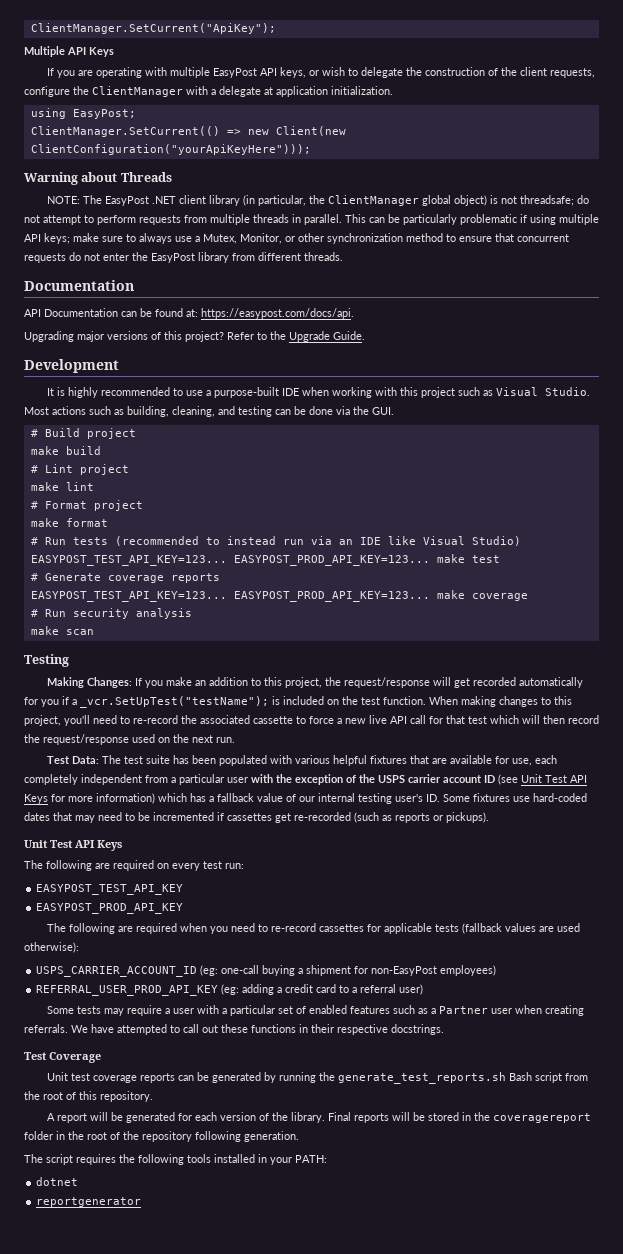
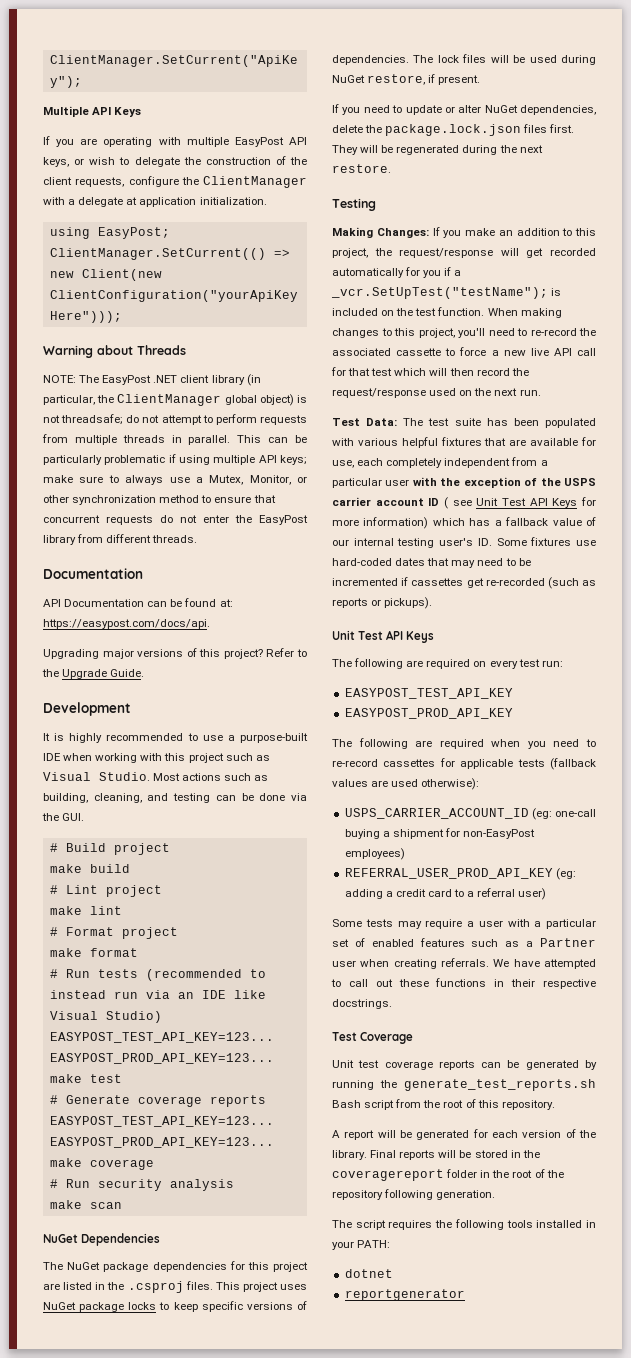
(94, 632) none -> [43,1233,161,1246] [43,1261,308,1272] [43,1281,307,1293] [43,1301,307,1312] [332,54,596,65] [332,74,481,85] [332,104,596,115] [332,124,575,136] [332,145,543,155] [332,164,391,173] // NuGet Dependencies // The NuGet package dependencies for this project are listed in the .csproj files. This project uses NuGet package locks to keep specific versions of dependencies. The lock files will be used during NuGet restore, if present. // If you need to update or alter NuGet dependencies, delete the package.lock.json files first. They will be regenerated during the next restore.
[498,774,518,785] (see -> [444,497,472,509] ( see

